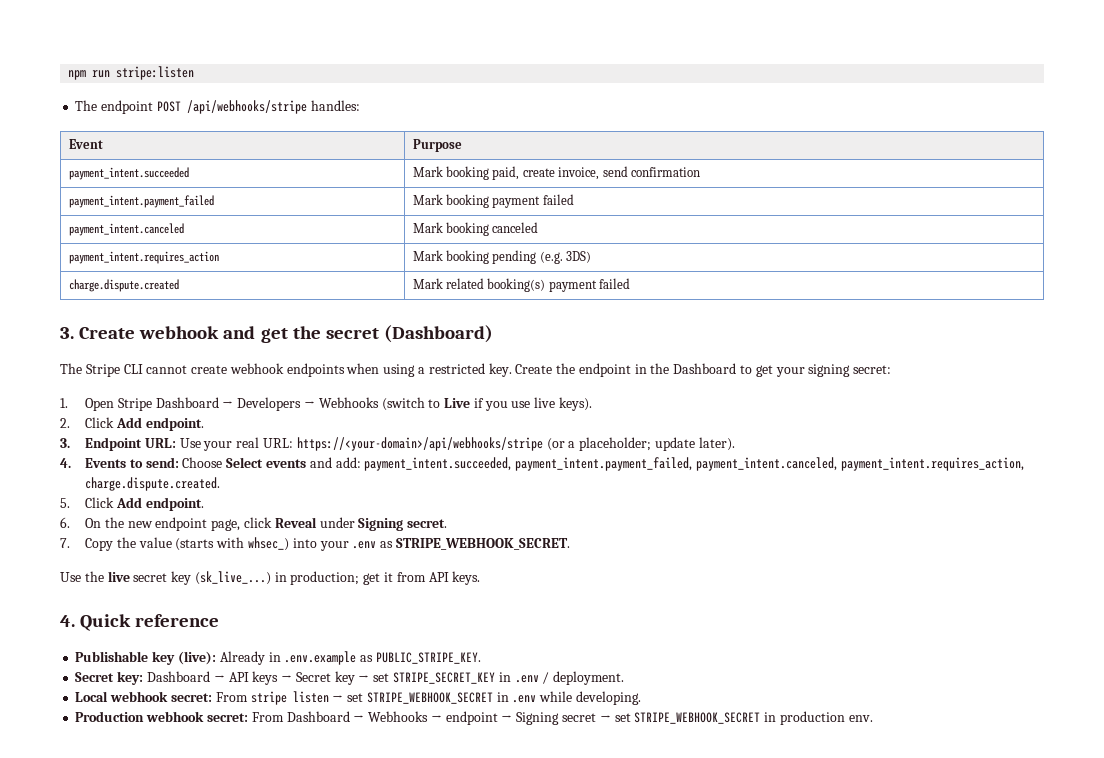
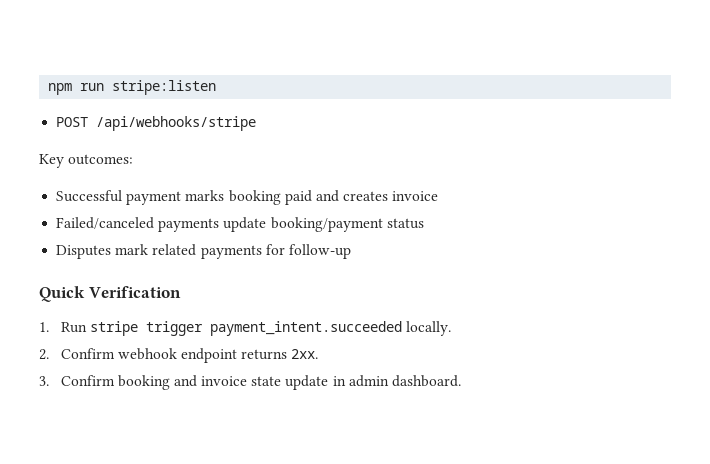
[75,100,154,114] The endpoint -> (217, 87) none
[310,100,360,111] [68,139,103,149] [412,139,462,152] [68,167,189,180] [412,166,700,180] [68,195,214,208] [412,194,574,208] [68,223,184,236] [412,222,539,236] [68,251,219,264] [412,250,592,264] [68,279,179,292] [412,278,631,292] [60,325,493,343] [60,363,892,377] [60,397,592,411] [60,417,204,431] [60,437,735,451] [60,457,1024,471] [85,477,221,491] [60,497,204,511] [60,517,448,531] [60,537,570,551] [60,571,481,585] [60,614,220,631] [75,651,481,665] [75,671,625,685] [75,691,641,705] [75,711,873,725] handles: // Event | Purpose // payment_intent.succeeded | Mark booking paid, create invoice, send confirmation // payment_intent.payment_failed | Mark booking payment failed // payment_intent.canceled | Mark booking canceled // payment_intent.requires_action | Mark booking pending (e.g. 3DS) // charge.dispute.created | Mark related booking(s) payment failed // 3. Create webhook and get the secret (Dashboard) // The Stripe CLI cannot create webhook endpoints when using a restricted key. Create the endpoint in the Dashboard to get your signing secret: // 1. Open Stripe Dashboard → Developers → Webhooks (switch to Live if you use live keys). // 2. Click Add endpoint. // 3. Endpoint URL: Use your real URL: https://<your-domain>/api/webhooks/stripe (or a placeholder; update later). // 4. Events to send: Choose Select events and add: payment_intent.succeeded, payment_intent.payment_failed, payment_intent.canceled, payment_intent.requires_action, charge.dispute.created. // 5. Click Add endpoint. // 6. On the new endpoint page, click Reveal under Signing secret. // 7. Copy the value (starts with whsec_) into your .env as STRIPE_WEBHOOK_SECRET. // Use the live secret key (sk_live_...) in production; get it from API keys. // 4. Quick reference // Publishable key (live): Already in .env.example as PUBLIC_STRIPE_KEY. // Secret key: Dashboard → API keys → Secret key → set STRIPE_SECRET_KEY in .env / deployment. // Local webhook secret: From stripe listen → set STRIPE_WEBHOOK_SECRET in .env while developing. // Production webhook secret: From Dashboard → Webhooks → endpoint → Signing secret → set STRIPE_WEBHOOK_SECRET in production env. -> [39,154,134,168] [56,190,439,205] [56,217,424,232] [56,244,351,259] [39,286,181,302] [39,321,451,336] [39,348,319,363] [39,375,461,390] // Key outcomes: // Successful payment marks booking paid and creates invoice // Failed/canceled payments update booking/payment status // Disputes mark related payments for follow-up // Quick Verification // 1. Run stripe trigger payment_intent.succeeded locally. // 2. Confirm webhook endpoint returns 2xx. // 3. Confirm booking and invoice state update in admin dashboard.

